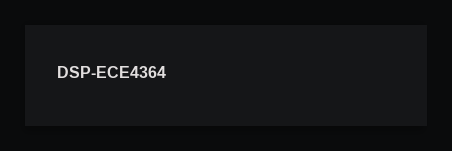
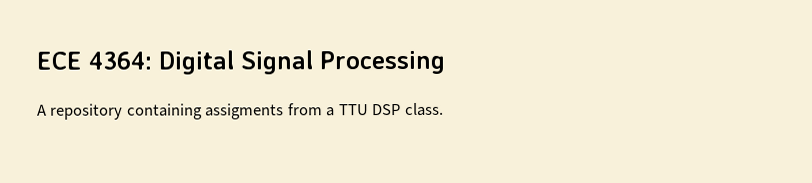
[57,66,166,78] DSP-ECE4364 -> [36,50,445,75] [37,102,444,120] ECE 4364: Digital Signal Processing // A repository containing assigments from a TTU DSP class.

